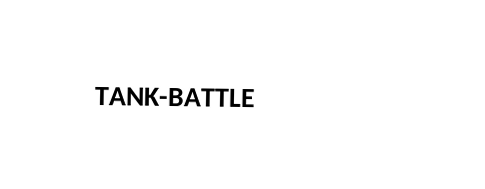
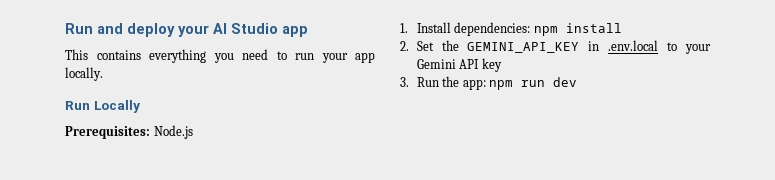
[94,86,256,108] TANK-BATTLE -> [65,23,308,37] [65,49,375,63] [65,67,103,81] [65,100,140,113] [65,125,193,139] [400,22,622,36] [400,40,711,54] [416,58,502,72] [400,76,578,90] Run and deploy your AI Studio app // This contains everything you need to run your app locally. // Run Locally // Prerequisites: Node.js // 1. Install dependencies: npm install // 2. Set the GEMINI_API_KEY in .env.local to your Gemini API key // 3. Run the app: npm run dev

